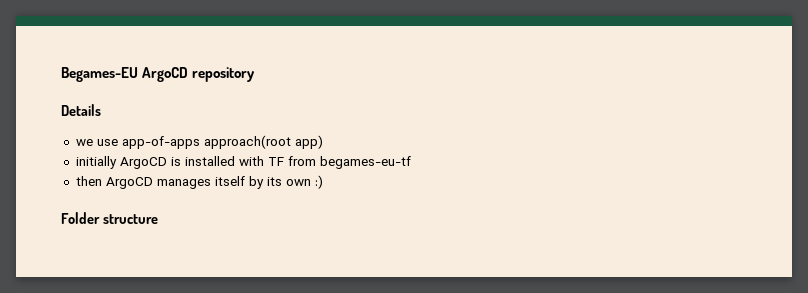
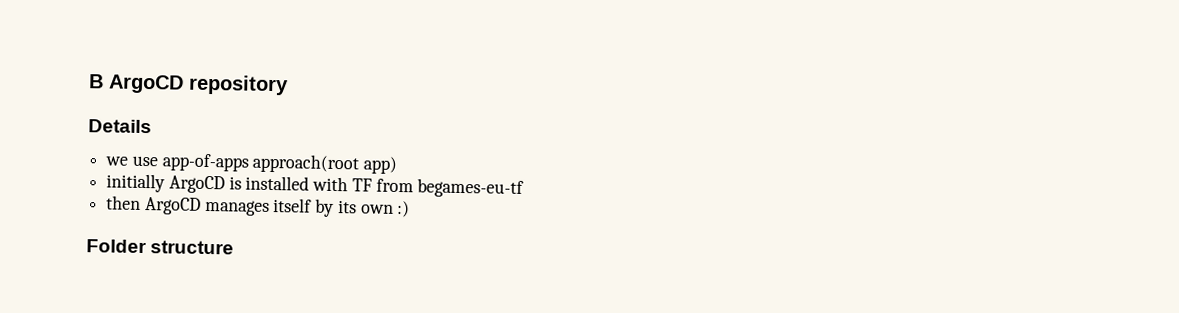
[61,67,138,82] Begames-EU -> [89,74,104,89] B

